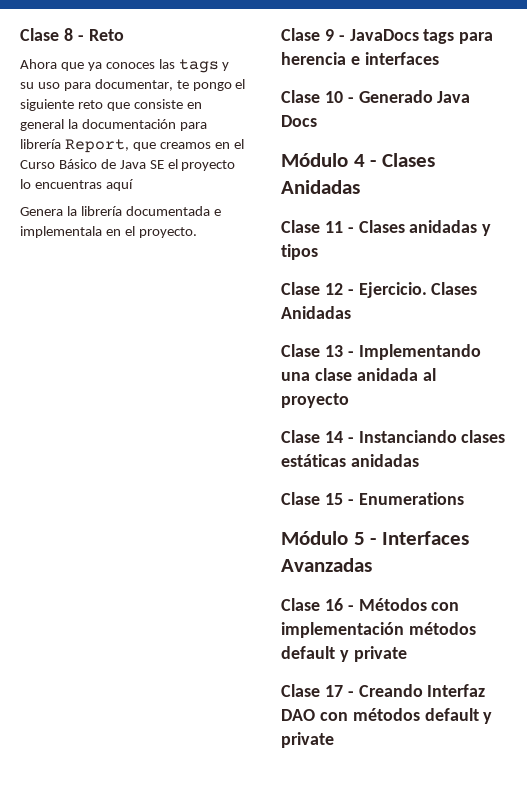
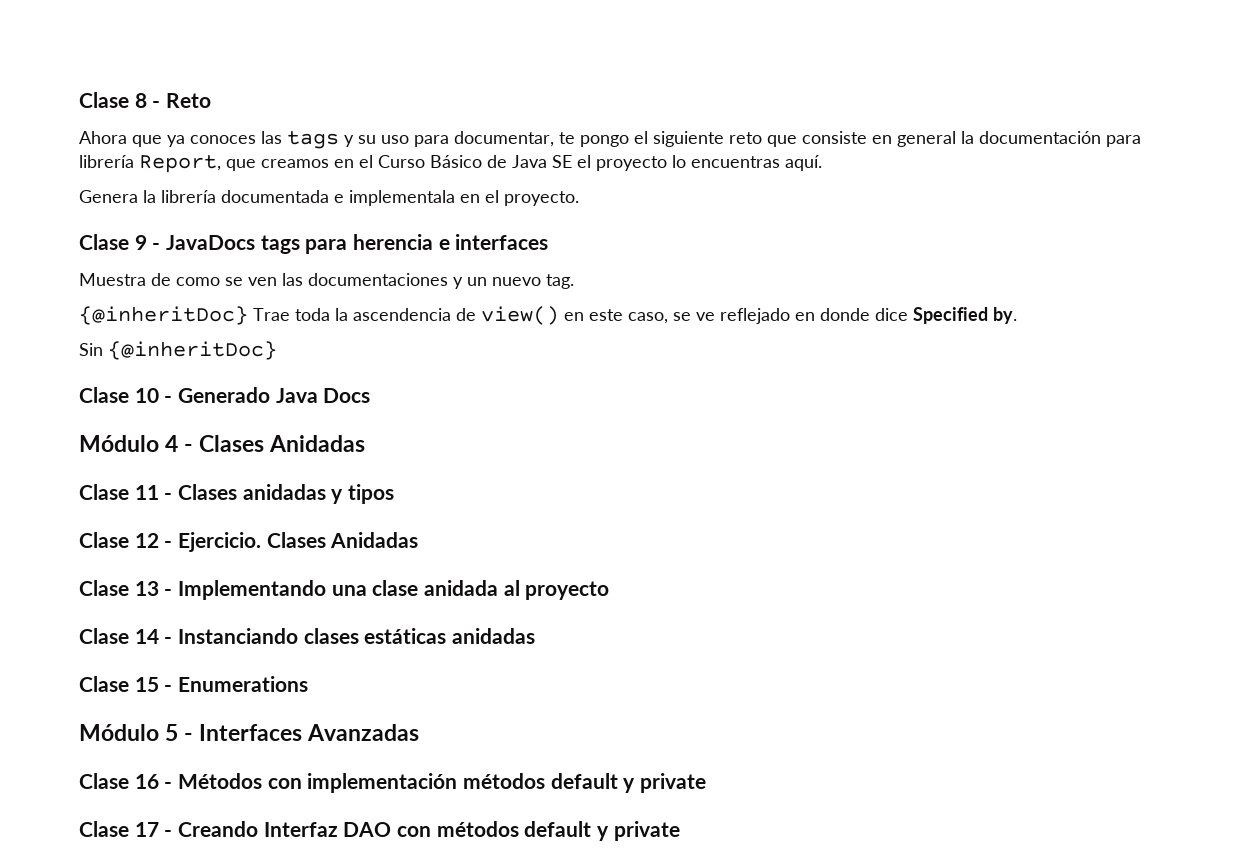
[105,179,133,191] aquí -> [785,155,822,171] aquí.
(439, 58) none -> [79,273,574,289] [79,306,1017,325] [79,341,277,360] // Muestra de como se ven las documentaciones y un nuevo tag. // {@inheritDoc} Trae toda la ascendencia de view() en este caso, se ve reflejado en donde dice Specified by. // Sin {@inheritDoc}

